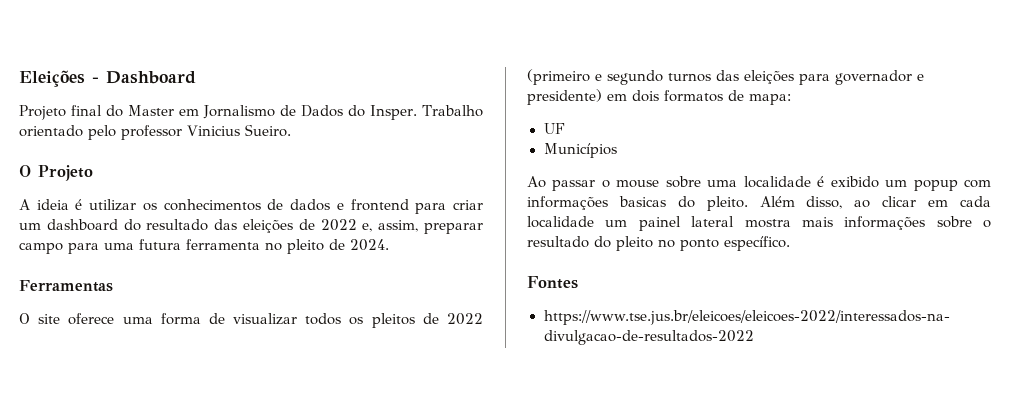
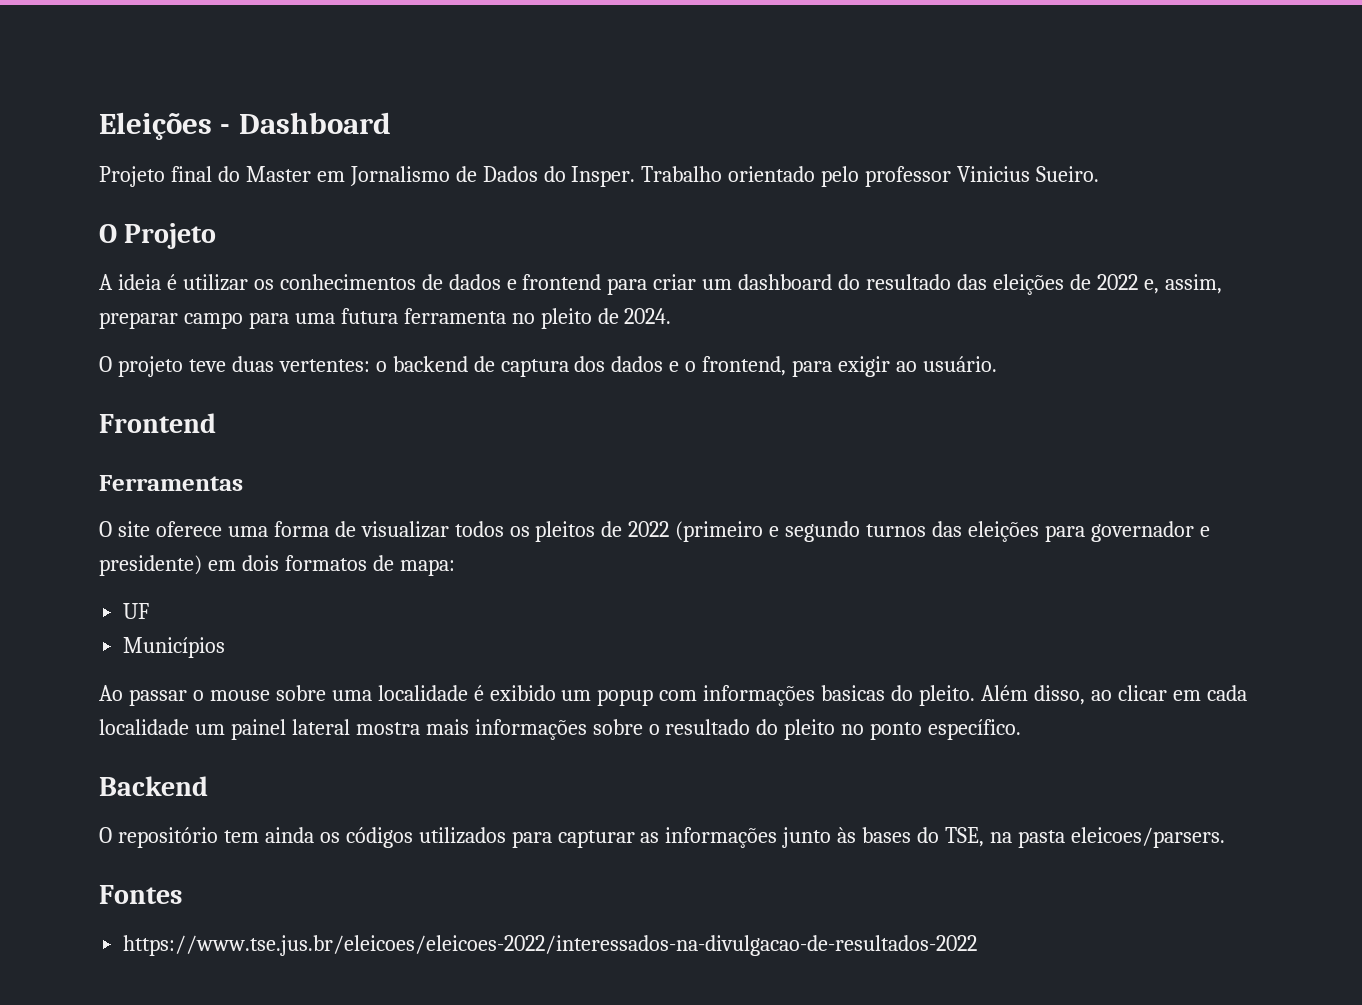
(389, 245) none -> [99,356,997,377] [99,413,216,433] // O projeto teve duas vertentes: o backend de captura dos dados e o frontend, para exigir ao usuário. // Frontend
(790, 243) none -> [99,776,208,796] [99,827,1225,848] // Backend // O repositório tem ainda os códigos utilizados para capturar as informações junto às bases do TSE, na pasta eleicoes/parsers.

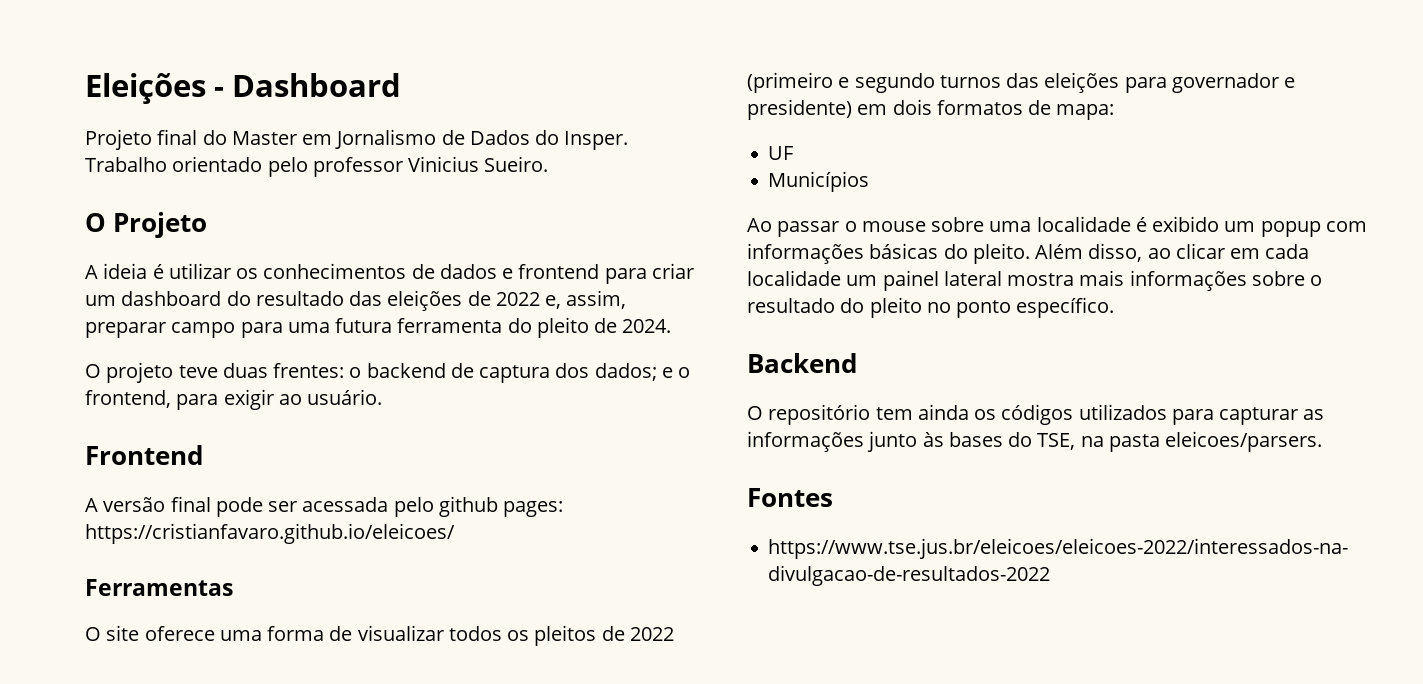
[511,313,535,324] no -> [507,318,532,333] do
[278,359,370,372] vertentes: -> [273,363,345,378] frentes:
[611,356,664,372] dados -> [594,363,657,381] dados;
(216, 423) none -> [85,496,564,517] [85,523,455,544] // A versão final pode ser acessada pelo github pages: https://cristianfavaro.github.io/eleicoes/
[821,685,886,701] basicas -> [869,243,939,259] básicas

